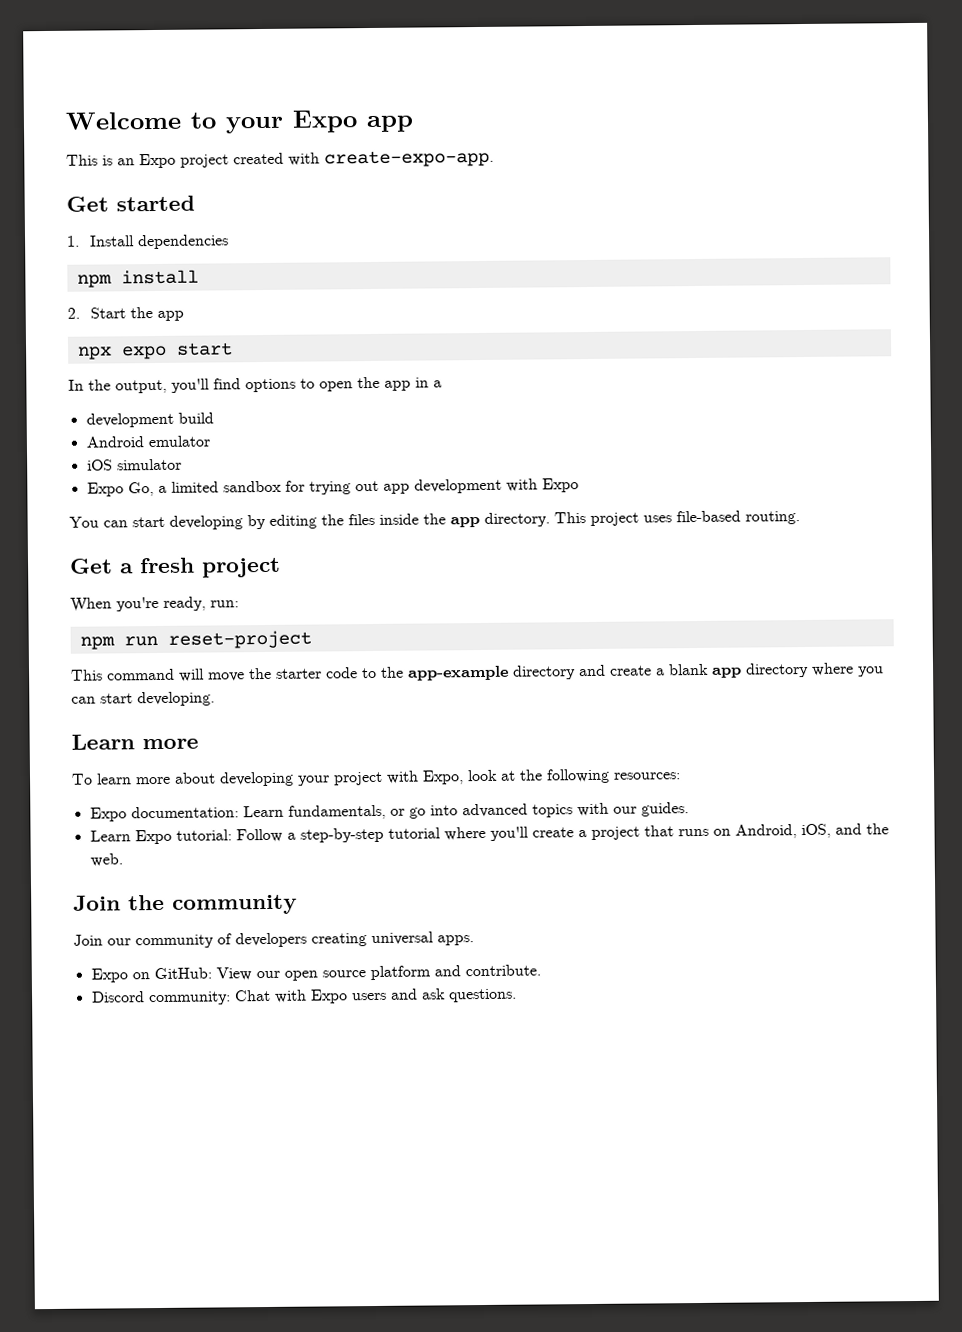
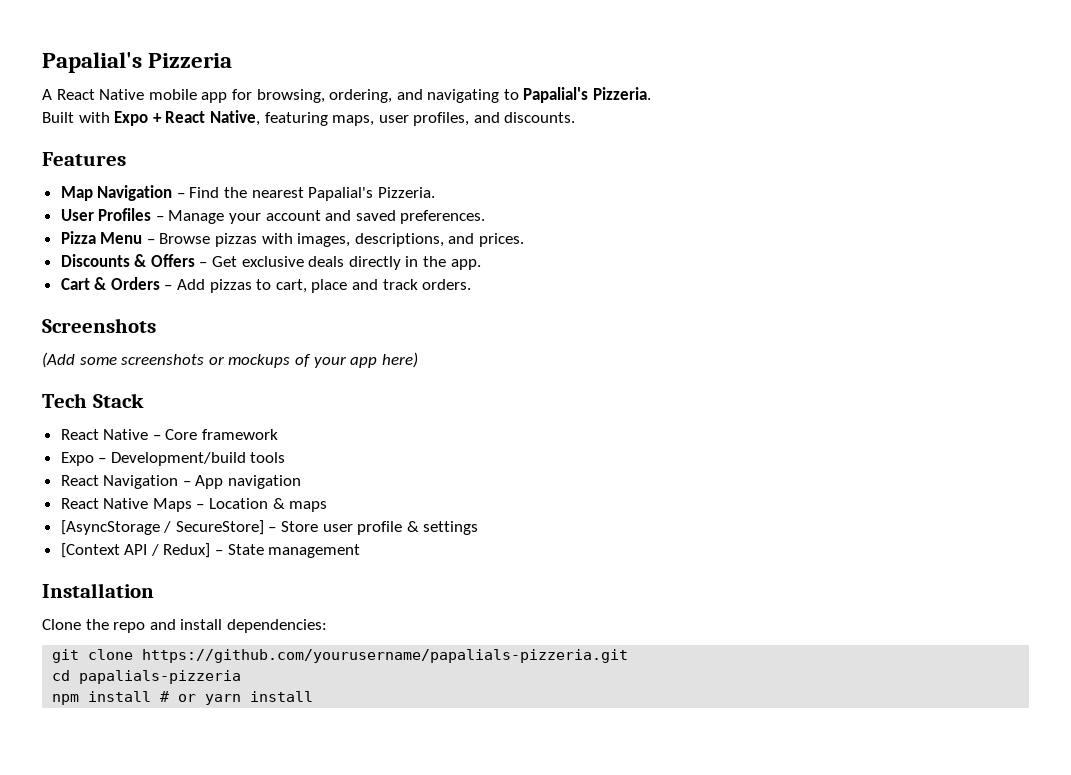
[65,110,414,134] [66,149,494,169] [66,195,195,212] [67,234,230,250] [76,269,199,288] [67,307,185,321] [77,342,233,360] [68,376,442,394] [85,412,214,428] [85,435,210,448] [86,458,182,471] [86,478,579,497] [69,510,800,530] [69,557,281,578] [70,596,239,612] [79,630,312,650] [71,662,884,682] [71,691,215,707] [71,734,199,750] [71,768,681,787] [89,802,689,822] [89,823,889,845] [89,853,123,867] [73,894,297,915] [73,931,474,949] [90,964,541,983] [90,988,517,1006] Welcome to your Expo app // This is an Expo project created with create-expo-app. // Get started // 1. Install dependencies // npm install // 2. Start the app // npx expo start // In the output, you'll find options to open the app in a // development build // Android emulator // iOS simulator // Expo Go, a limited sandbox for trying out app development with Expo // You can start developing by editing the files inside the app directory. This project uses file-based routing. // Get a fresh project // When you're ready, run: // npm run reset-project // This command will move the starter code to the app-example directory and create a blank app directory where you can start developing. // Learn more // To learn more about developing your project with Expo, look at the following resources: // Expo documentation: Learn fundamentals, or go into advanced topics with our guides. // Learn Expo tutorial: Follow a step-by-step tutorial where you'll create a project that runs on Android, iOS, and the web. // Join the community // Join our community of developers creating universal apps. // Expo on GitHub: View our open source platform and contribute. // Discord community: Chat with Expo users and ask questions. -> [42,52,233,73] [42,87,652,103] [42,110,576,126] [42,152,126,166] [60,185,435,201] [60,208,486,224] [60,231,525,247] [60,254,481,270] [60,277,472,293] [42,318,156,333] [42,352,418,368] [42,393,144,408] [60,429,279,440] [60,452,286,466] [60,475,302,489] [60,498,328,512] [60,520,479,535] [60,543,361,558] [42,583,154,598] [42,619,327,633] [52,649,629,663] [52,670,242,684] [52,691,314,705] Papalial's Pizzeria // A React Native mobile app for browsing, ordering, and navigating to Papalial's Pizzeria. // Built with Expo + React Native, featuring maps, user profiles, and discounts. // Features // Map Navigation – Find the nearest Papalial's Pizzeria. // User Profiles – Manage your account and saved preferences. // Pizza Menu – Browse pizzas with images, descriptions, and prices. // Discounts & Offers – Get exclusive deals directly in the app. // Cart & Orders – Add pizzas to cart, place and track orders. // Screenshots // (Add some screenshots or mockups of your app here) // Tech Stack // React Native – Core framework // Expo – Development/build tools // React Navigation – App navigation // React Native Maps – Location & maps // [AsyncStorage / SecureStore] – Store user profile & settings // [Context API / Redux] – State management // Installation // Clone the repo and install dependencies: // git clone https://github.com/yourusername/papalials-pizzeria.git // cd papalials-pizzeria // npm install # or yarn install

